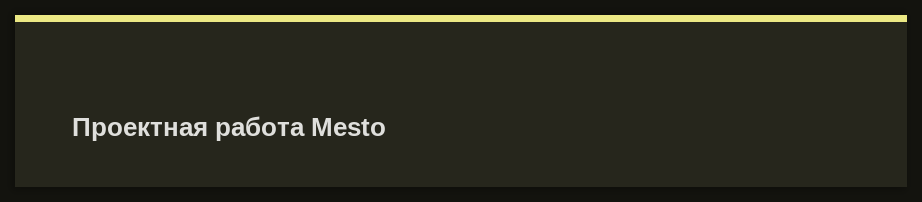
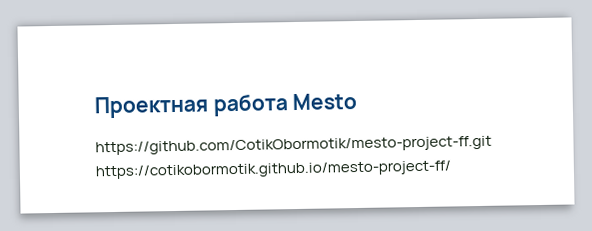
(387, 127) none -> [95,135,492,156] [95,160,451,180] // https://github.com/CotikObormotik/mesto-project-ff.git https://cotikobormotik.github.io/mesto-project-ff/

